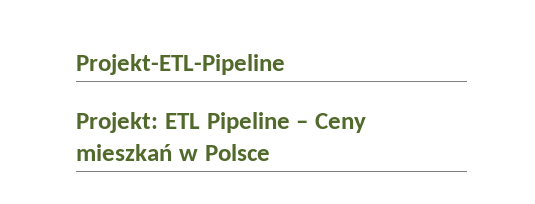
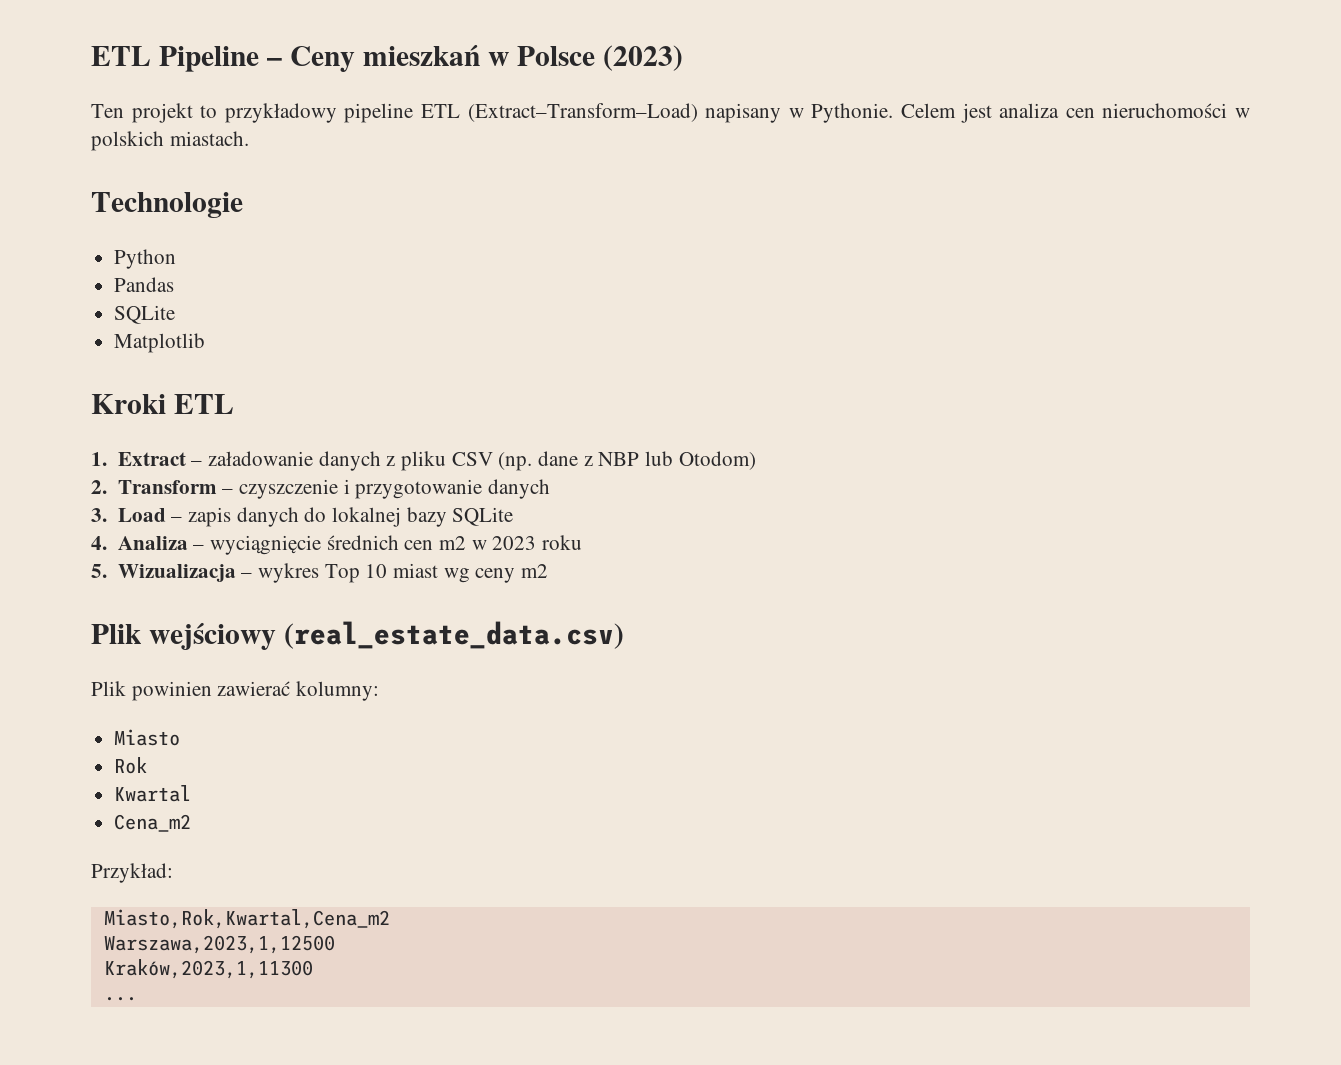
[76,54,285,75] [76,112,158,133] Projekt-ETL-Pipeline // Projekt: -> (91, 56) none
(270, 152) none -> [602,45,683,71] [91,103,1250,123] [91,131,249,151] [91,192,243,218] [114,249,177,269] [114,277,175,292] [114,305,176,324] [114,333,206,353] [91,394,234,414] [91,451,756,471] [91,479,550,499] [91,507,514,527] [91,535,582,555] [91,563,548,583] [91,621,624,650] [91,681,380,701] [114,729,181,746] [114,757,148,774] [114,785,192,802] [114,814,192,832] [91,863,173,883] [103,909,390,929] [103,935,335,954] [103,959,313,979] [103,997,137,1001] (2023) // Ten projekt to przykładowy pipeline ETL (Extract–Transform–Load) napisany w Pythonie. Celem jest analiza cen nieruchomości w polskich miastach. // Technologie // Python // Pandas // SQLite // Matplotlib // Kroki ETL // 1. Extract – załadowanie danych z pliku CSV (np. dane z NBP lub Otodom) // 2. Transform – czyszczenie i przygotowanie danych // 3. Load – zapis danych do lokalnej bazy SQLite // 4. Analiza – wyciągnięcie średnich cen m2 w 2023 roku // 5. Wizualizacja – wykres Top 10 miast wg ceny m2 // Plik wejściowy (real_estate_data.csv) // Plik powinien zawierać kolumny: // Miasto // Rok // Kwartal // Cena_m2 // Przykład: // Miasto,Rok,Kwartal,Cena_m2 // Warszawa,2023,1,12500 // Kraków,2023,1,11300 // ...

